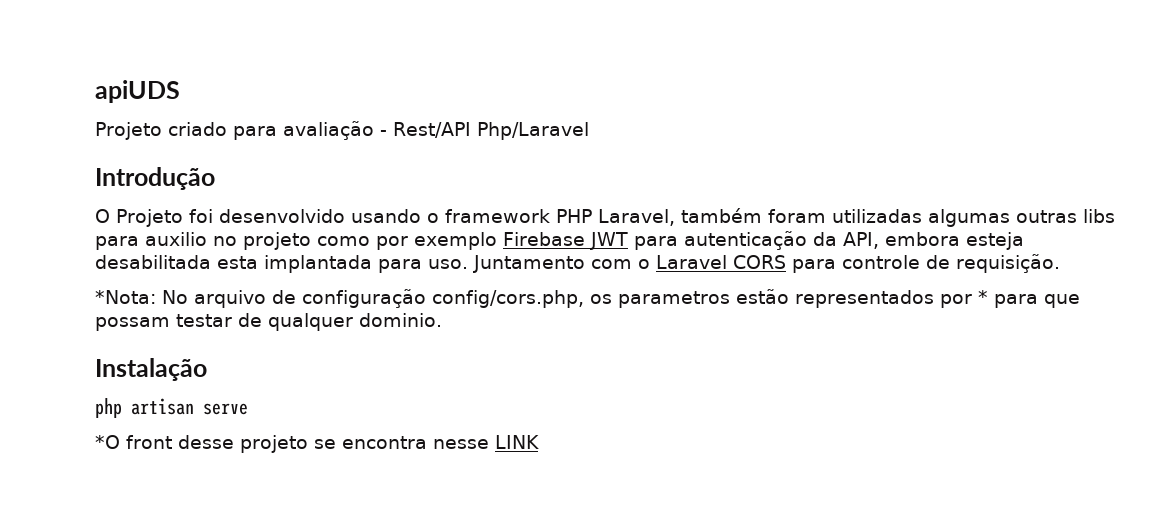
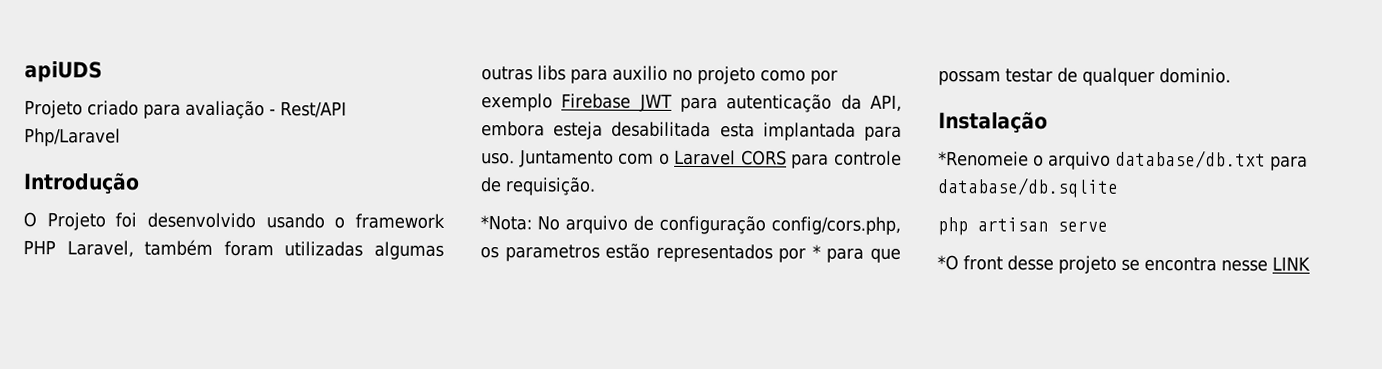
(207, 369) none -> [938,149,1308,171] [937,177,1119,198] // *Renomeie o arquivo database/db.txt para database/db.sqlite

